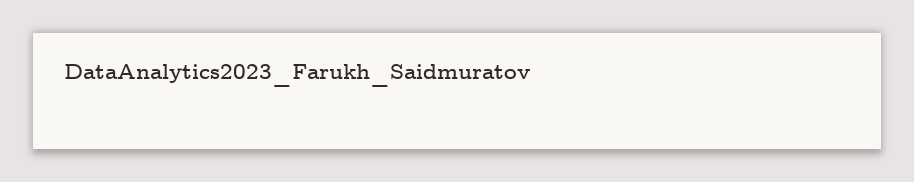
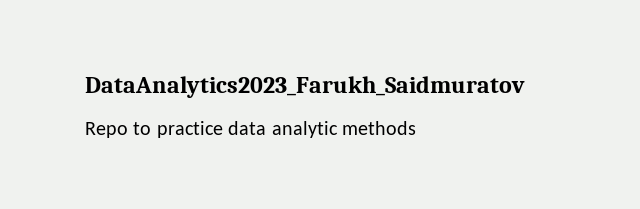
(530, 75) none -> [85,121,416,138] // Repo to practice data analytic methods

